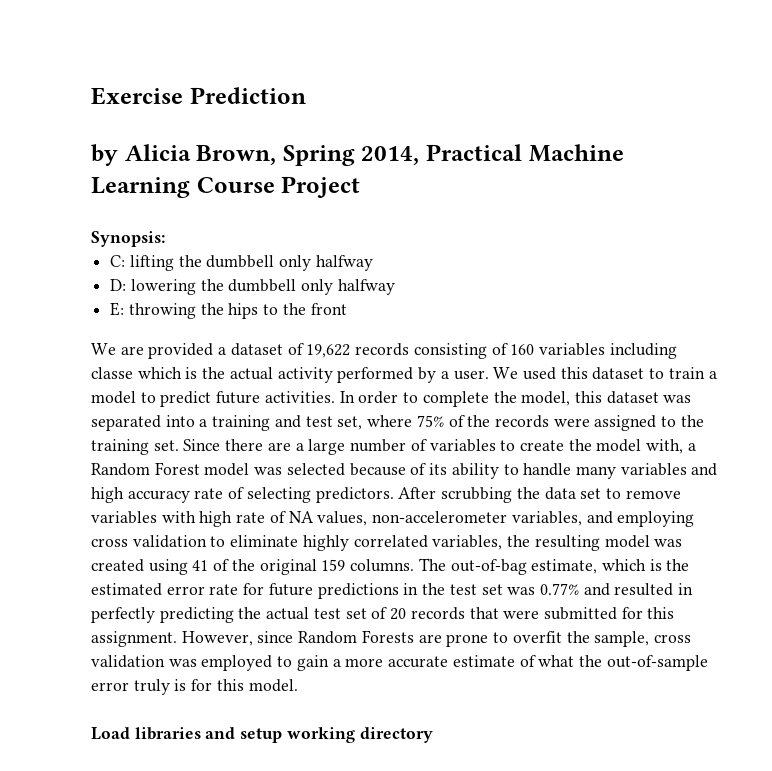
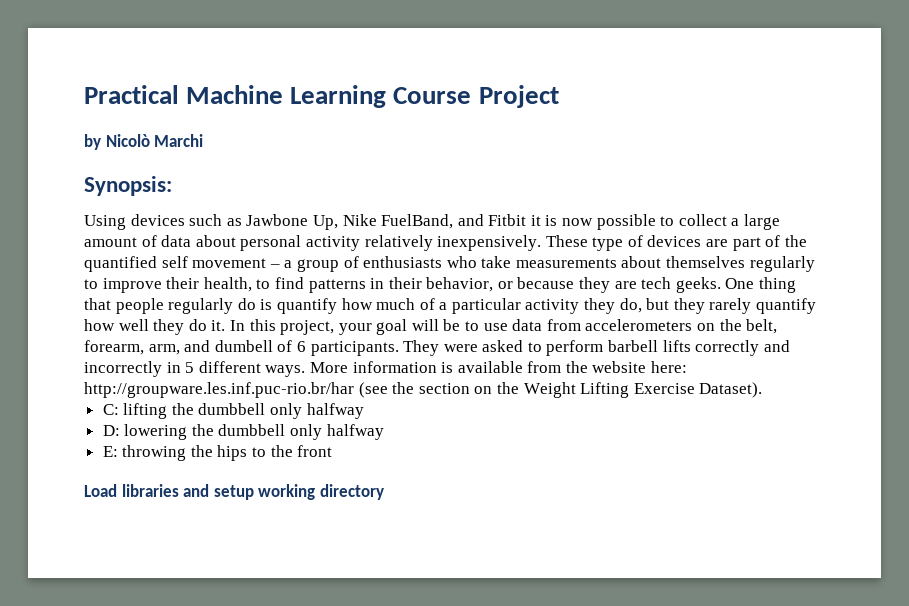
[91,87,306,105] [91,144,420,166] Exercise Prediction // by Alicia Brown, Spring 2014, -> (84, 94) none
[91,231,165,247] Synopsis: -> [84,134,204,150] [84,176,172,196] [84,214,781,230] [84,235,807,251] [84,256,815,272] [84,277,797,293] [84,298,817,314] [84,319,778,335] [84,340,790,356] [84,361,688,377] [84,382,763,398] by Nicolò Marchi // Synopsis: // Using devices such as Jawbone Up, Nike FuelBand, and Fitbit it is now possible to collect a large amount of data about personal activity relatively inexpensively. These type of devices are part of the quantified self movement – a group of enthusiasts who take measurements about themselves regularly to improve their health, to find patterns in their behavior, or because they are tech geeks. One thing that people regularly do is quantify how much of a particular activity they do, but they rarely quantify how well they do it. In this project, your goal will be to use data from accelerometers on the belt, forearm, arm, and dumbell of 6 participants. They were asked to perform barbell lifts correctly and incorrectly in 5 different ways. More information is available from the website here: http://groupware.les.inf.puc-rio.br/har (see the section on the Weight Lifting Exercise Dataset).
[91,343,677,359] [91,367,717,383] [91,391,692,407] [91,415,704,431] [91,439,696,455] [91,462,718,479] [91,487,681,503] [91,511,695,527] [91,535,683,551] [91,558,690,575] [91,583,694,599] [91,607,675,623] [91,630,691,647] [91,655,708,671] [91,679,298,695] // We are provided a dataset of 19,622 records consisting of 160 variables including classe which is the actual activity performed by a user. We used this dataset to train a model to predict future activities. In order to complete the model, this dataset was separated into a training and test set, where 75% of the records were assigned to the training set. Since there are a large number of variables to create the model with, a Random Forest model was selected because of its ability to handle many variables and high accuracy rate of selecting predictors. After scrubbing the data set to remove variables with high rate of NA values, non-accelerometer variables, and employing cross validation to eliminate highly correlated variables, the resulting model was created using 41 of the original 159 columns. The out-of-bag estimate, which is the estimated error rate for future predictions in the test set was 0.77% and resulted in perfectly predicting the actual test set of 20 records that were submitted for this assignment. However, since Random Forests are prone to overfit the sample, cross validation was employed to gain a more accurate estimate of what the out-of-sample error truly is for this model. -> (333, 451) none

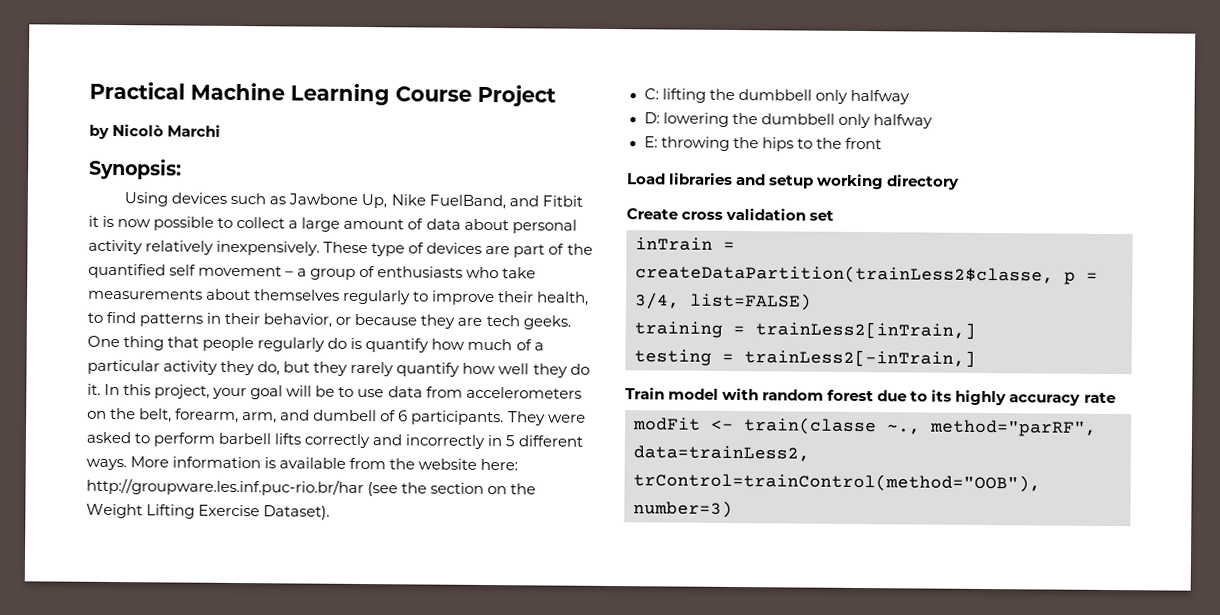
(384, 492) none -> [626,207,835,221] [635,237,735,251] [635,264,1098,285] [634,292,812,311] [634,321,976,339] [634,349,976,367] [625,387,1116,406] [633,417,1097,437] [633,445,810,462] [633,472,1041,493] [633,500,733,518] // Create cross validation set // inTrain = createDataPartition(trainLess2$classe, p = 3/4, list=FALSE) // training = trainLess2[inTrain,] // testing = trainLess2[-inTrain,] // Train model with random forest due to its highly accuracy rate // modFit <- train(classe ~., method="parRF", data=trainLess2, trControl=trainControl(method="OOB"), number=3)

